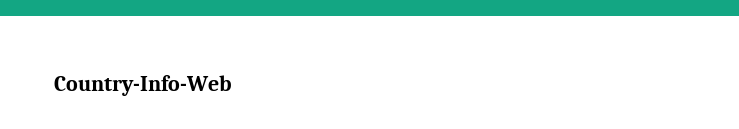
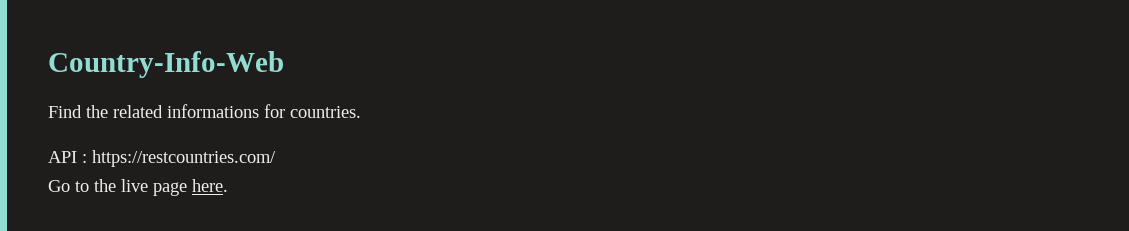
(232, 85) none -> [48,104,361,118] [48,150,276,167] [48,179,228,196] // Find the related informations for countries. // API : https://restcountries.com/ // Go to the live page here.

